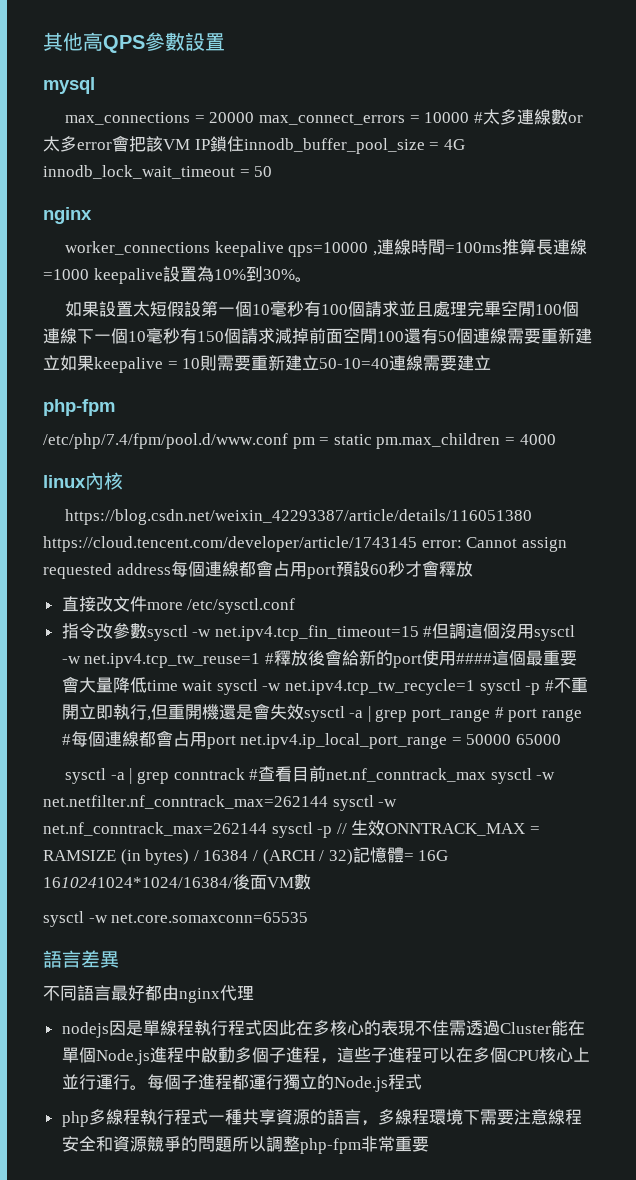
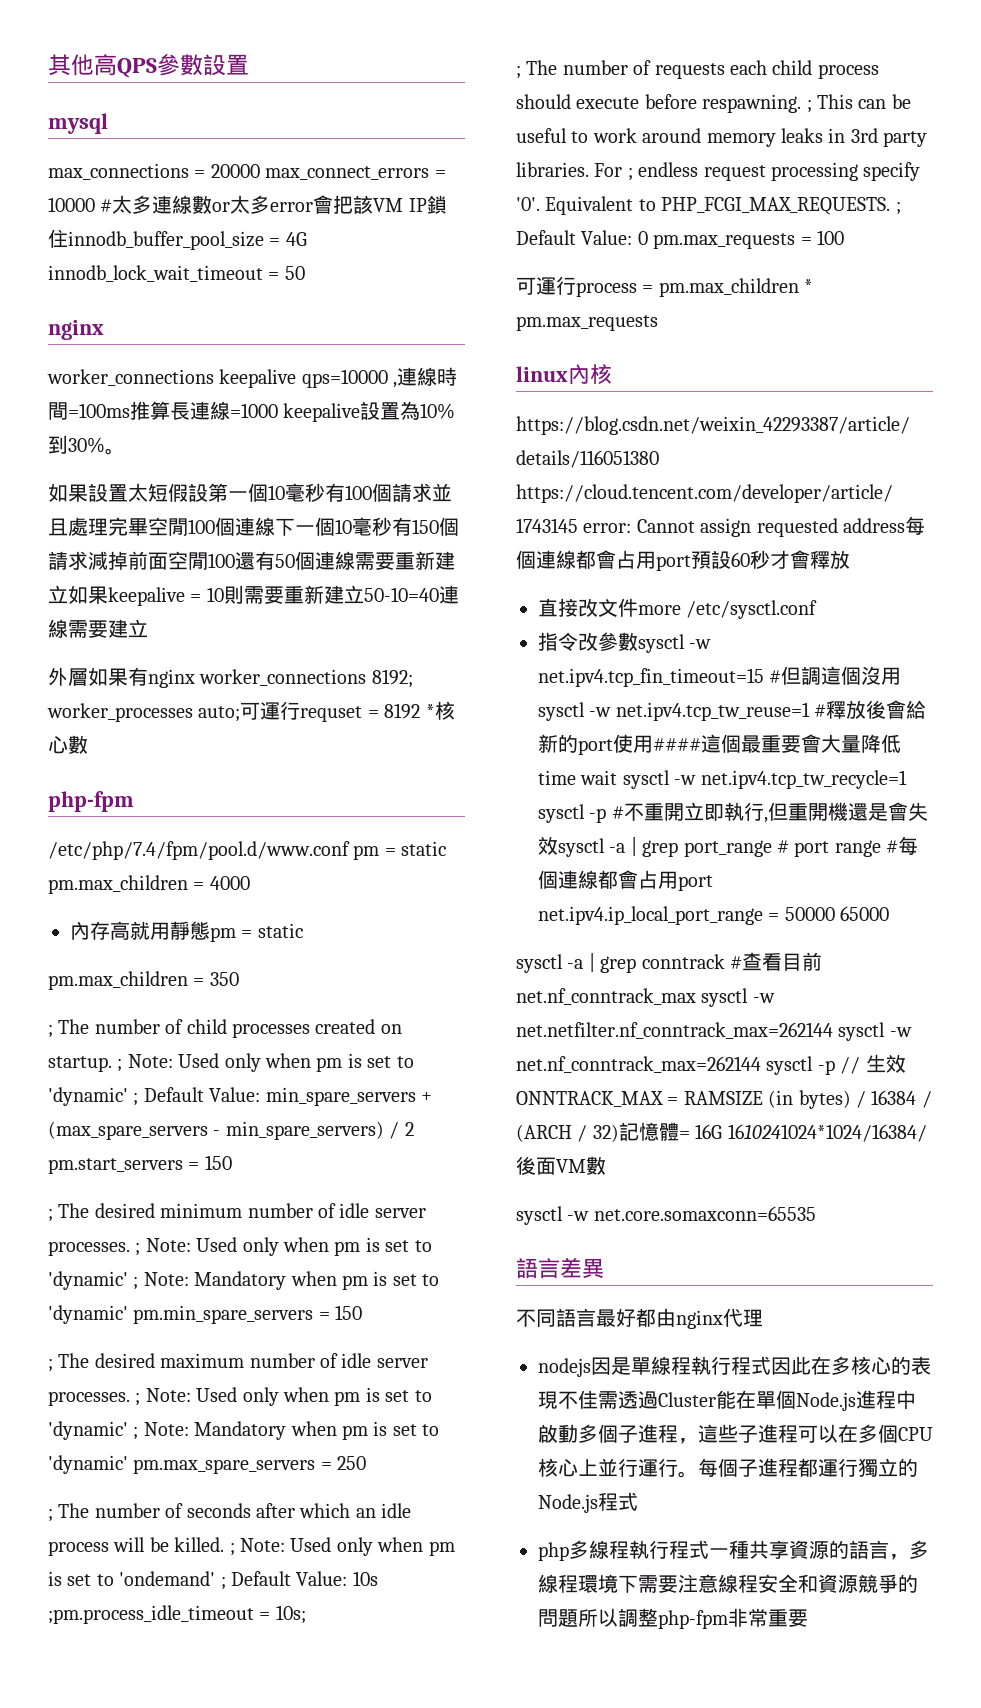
(492, 362) none -> [48,667,413,688] [47,701,455,722] [48,735,88,754] // 外層如果有nginx worker_connections 8192; worker_processes auto;可運行requset = 8192 *核心數
(556, 439) none -> [70,921,303,942] [48,971,239,990] [48,1019,402,1038] [48,1053,414,1072] [48,1087,432,1106] [48,1121,414,1140] [48,1155,232,1174] [48,1203,426,1222] [48,1237,432,1256] [48,1271,440,1290] [48,1305,363,1324] [48,1353,428,1372] [48,1387,432,1406] [48,1421,440,1440] [48,1455,367,1474] [48,1503,412,1522] [48,1537,455,1556] [48,1571,378,1590] [48,1605,306,1624] [516,60,879,79] [516,94,911,113] [516,128,928,147] [516,162,921,181] [516,196,901,215] [516,230,844,249] [516,276,814,297] [516,315,658,331] // 內存高就用靜態pm = static // pm.max_children = 350 // ; The number of child processes created on startup. ; Note: Used only when pm is set to 'dynamic' ; Default Value: min_spare_servers + (max_spare_servers - min_spare_servers) / 2 pm.start_servers = 150 // ; The desired minimum number of idle server processes. ; Note: Used only when pm is set to 'dynamic' ; Note: Mandatory when pm is set to 'dynamic' pm.min_spare_servers = 150 // ; The desired maximum number of idle server processes. ; Note: Used only when pm is set to 'dynamic' ; Note: Mandatory when pm is set to 'dynamic' pm.max_spare_servers = 250 // ; The number of seconds after which an idle process will be killed. ; Note: Used only when pm is set to 'ondemand' ; Default Value: 10s ;pm.process_idle_timeout = 10s; // ; The number of requests each child process should execute before respawning. ; This can be useful to work around memory leaks in 3rd party libraries. For ; endless request processing specify '0'. Equivalent to PHP_FCGI_MAX_REQUESTS. ; Default Value: 0 pm.max_requests = 100 // 可運行process = pm.max_children * pm.max_requests

